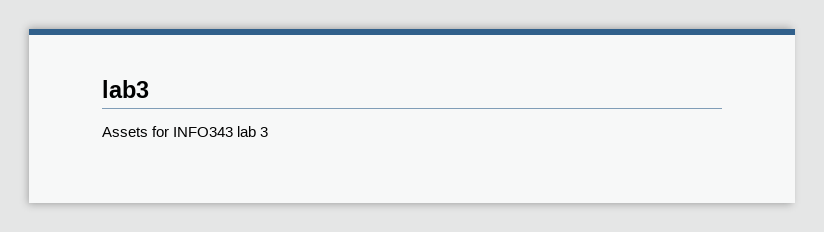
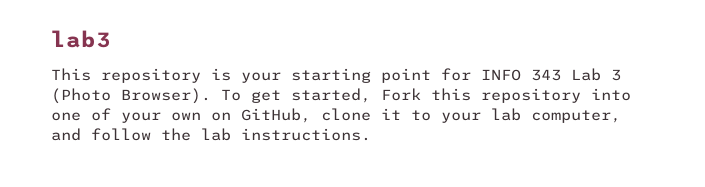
[102,126,269,137] Assets for INFO343 lab 3 -> [51,68,621,83] [51,88,631,104] [51,108,621,123] [51,128,371,141] This repository is your starting point for INFO 343 Lab 3 (Photo Browser). To get started, Fork this repository into one of your own on GitHub, clone it to your lab computer, and follow the lab instructions.

